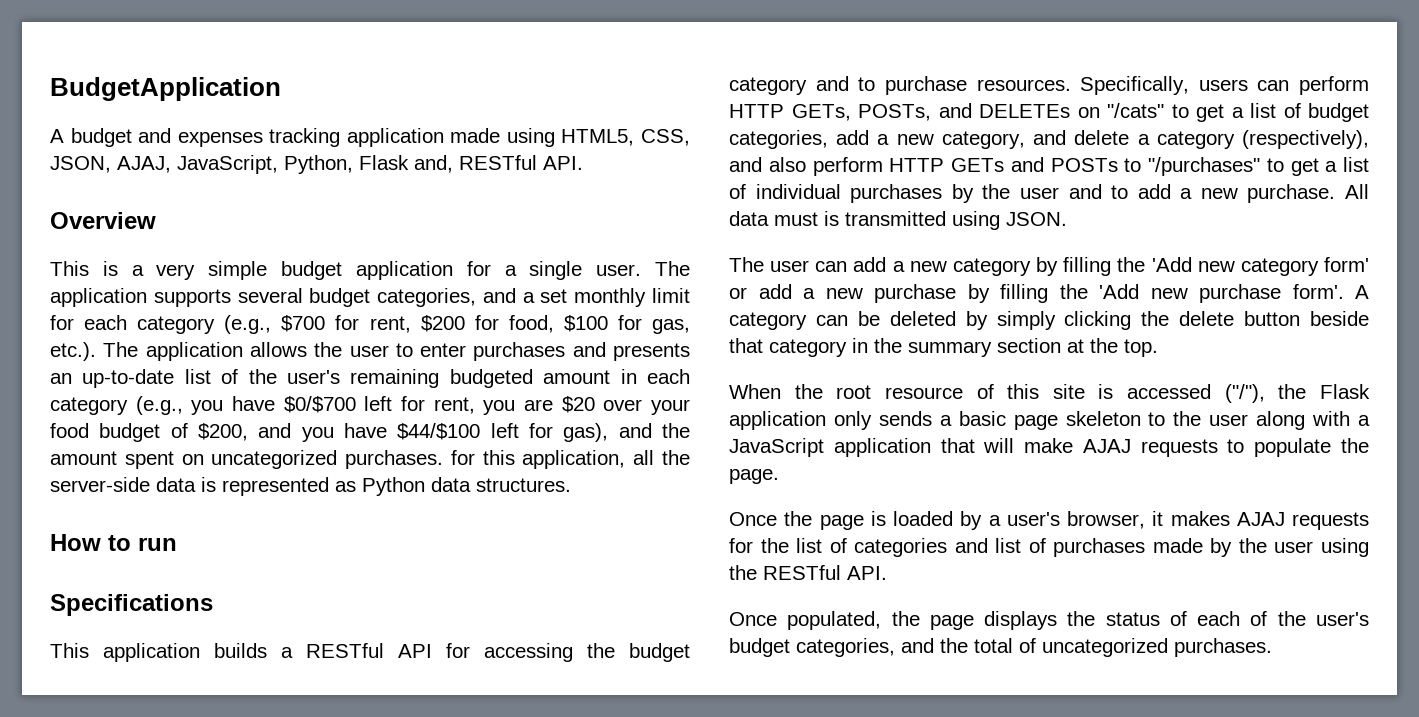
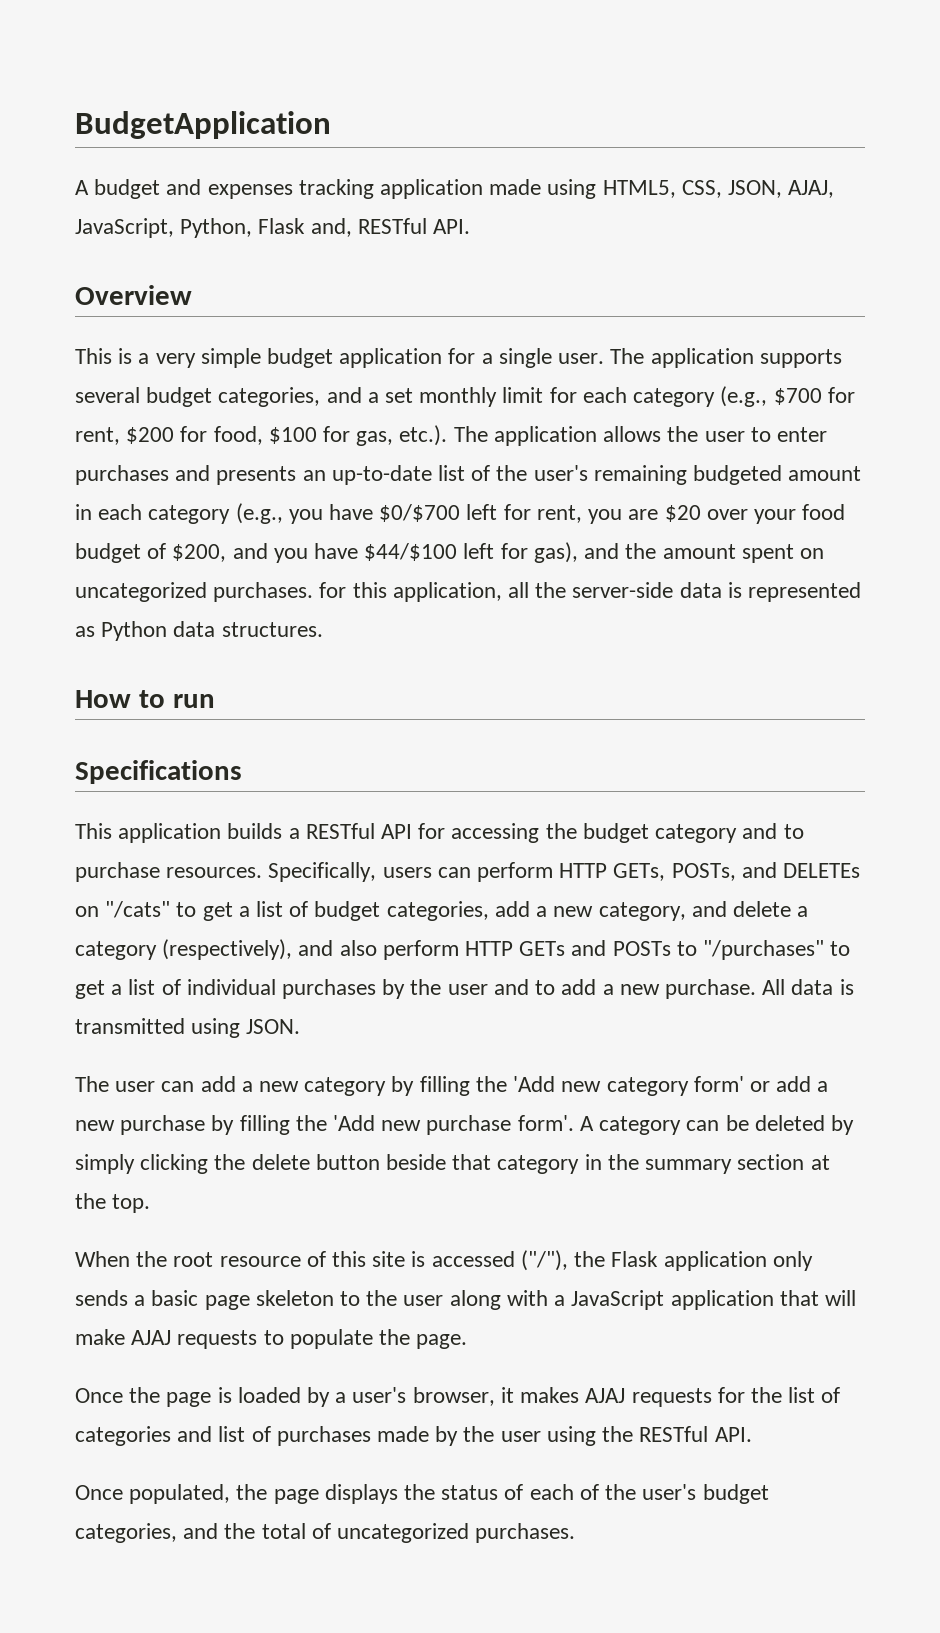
[774,212,818,226] must -> (834, 987) none

